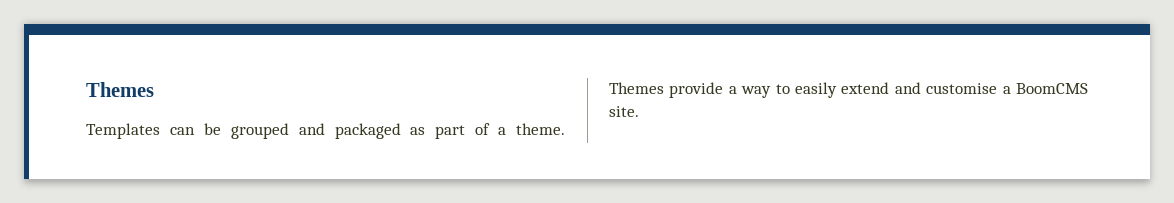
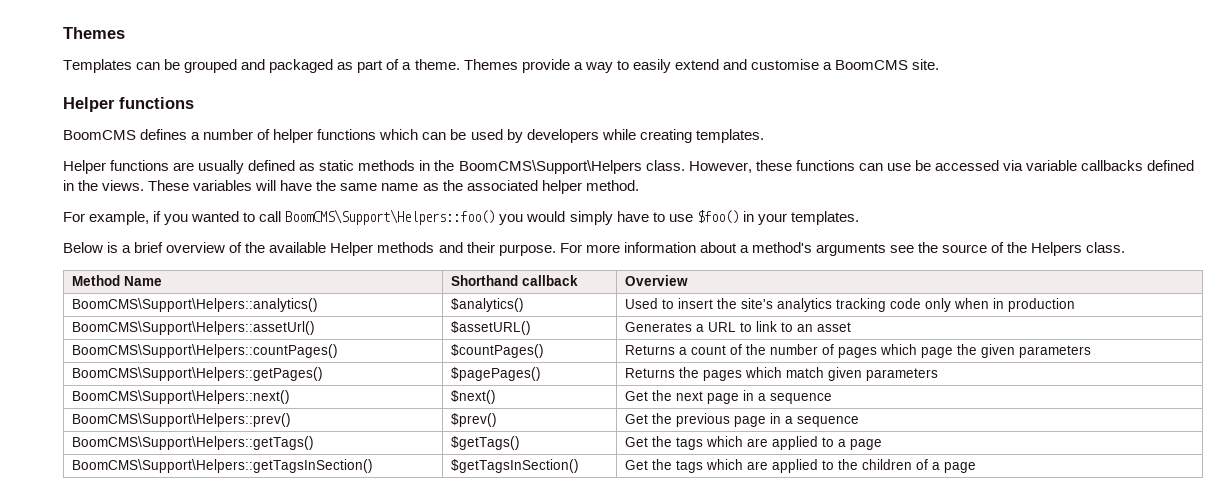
(639, 111) none -> [63,97,194,112] [63,129,764,143] [63,160,1195,174] [63,180,639,194] [63,209,859,225] [63,242,1126,256] [71,275,162,286] [450,275,578,286] [624,275,688,286] [71,298,318,312] [450,298,524,312] [624,298,1075,312] [71,321,315,335] [450,321,531,335] [624,321,851,332] [71,344,338,358] [450,344,544,358] [624,344,1091,358] [71,367,323,381] [450,367,541,381] [624,367,938,381] [71,390,290,404] [450,390,496,404] [624,390,832,404] [71,413,291,427] [450,413,497,427] [624,413,859,427] [71,436,314,450] [450,436,520,450] [624,436,882,450] [71,459,373,473] [450,459,579,473] [624,459,976,473] // Helper functions // BoomCMS defines a number of helper functions which can be used by developers while creating templates. // Helper functions are usually defined as static methods in the BoomCMS\Support\Helpers class. However, these functions can use be accessed via variable callbacks defined in the views. These variables will have the same name as the associated helper method. // For example, if you wanted to call BoomCMS\Support\Helpers::foo() you would simply have to use $foo() in your templates. // Below is a brief overview of the available Helper methods and their purpose. For more information about a method's arguments see the source of the Helpers class. // Method Name | Shorthand callback | Overview // BoomCMS\Support\Helpers::analytics() | $analytics() | Used to insert the site's analytics tracking code only when in production // BoomCMS\Support\Helpers::assetUrl() | $assetURL() | Generates a URL to link to an asset // BoomCMS\Support\Helpers::countPages() | $countPages() | Returns a count of the number of pages which page the given parameters // BoomCMS\Support\Helpers::getPages() | $pagePages() | Returns the pages which match given parameters // BoomCMS\Support\Helpers::next() | $next() | Get the next page in a sequence // BoomCMS\Support\Helpers::prev() | $prev() | Get the previous page in a sequence // BoomCMS\Support\Helpers::getTags() | $getTags() | Get the tags which are applied to a page // BoomCMS\Support\Helpers::getTagsInSection() | $getTagsInSection() | Get the tags which are applied to the children of a page

